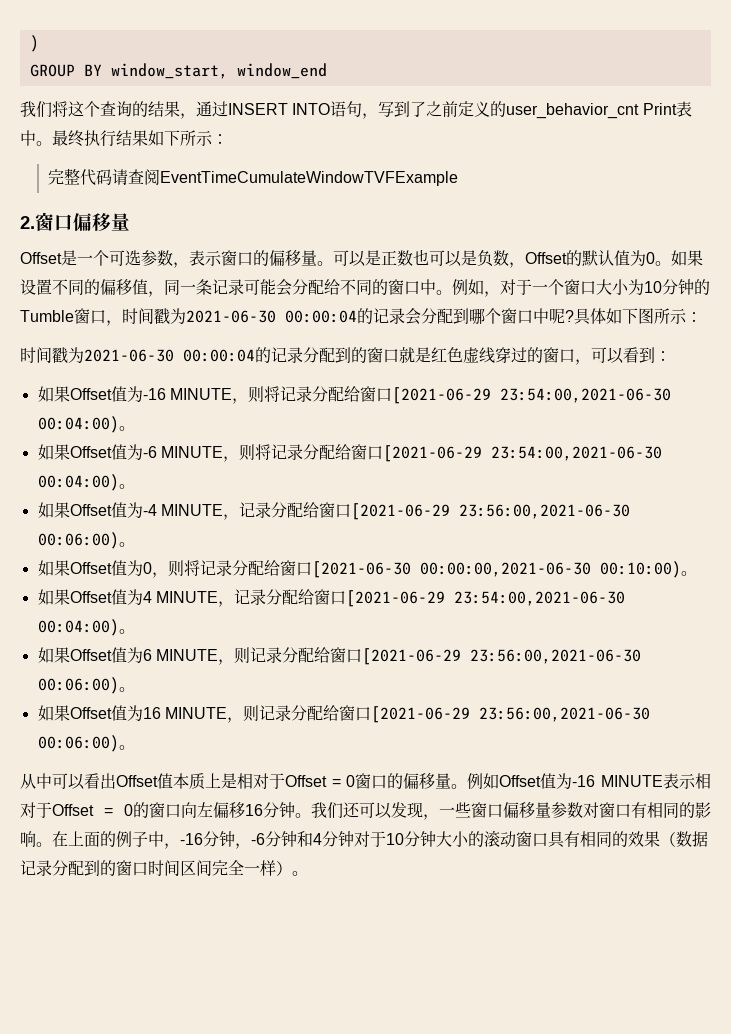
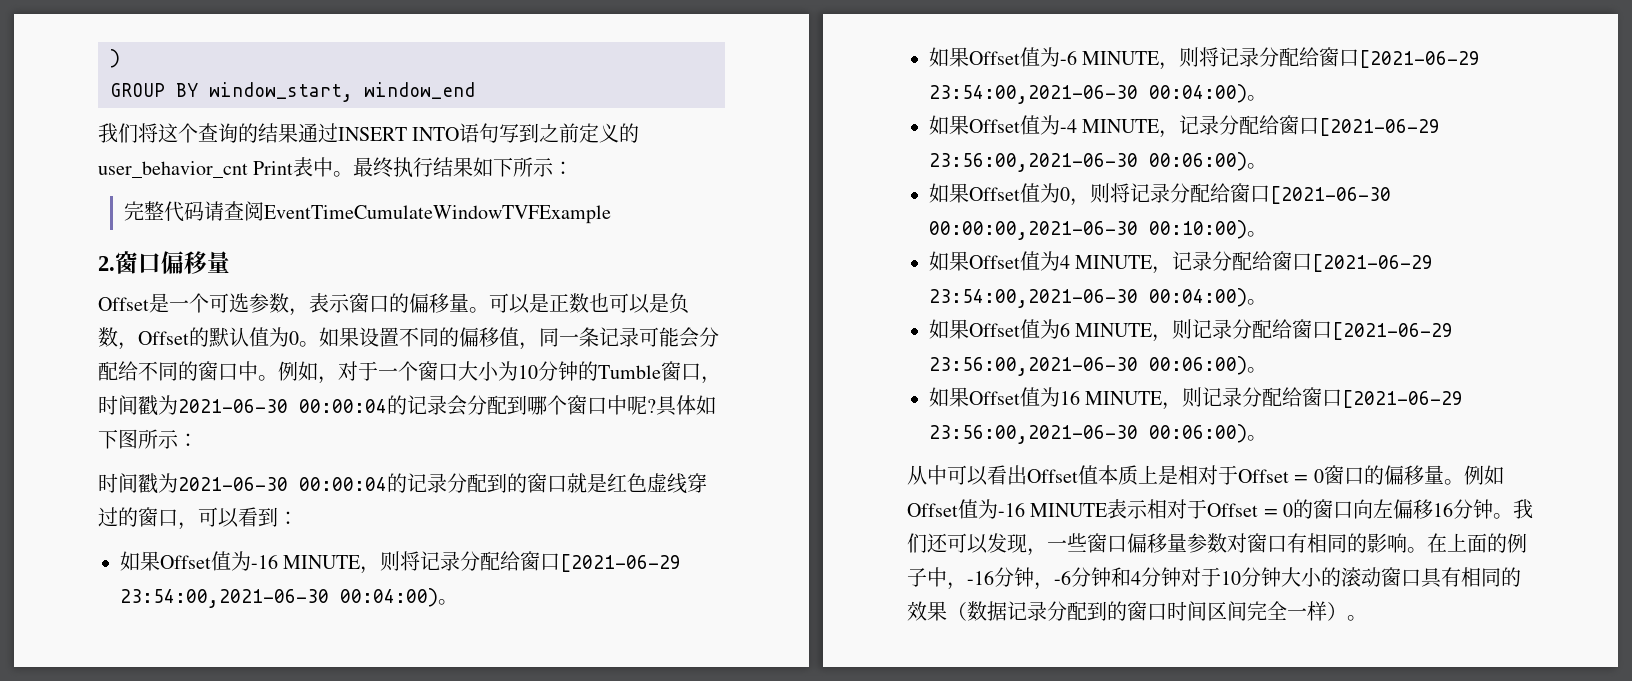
[180,113,196,119] ， -> (298, 133) none
[362,101,427,119] ，写到了 -> [499,123,540,143] 写到

